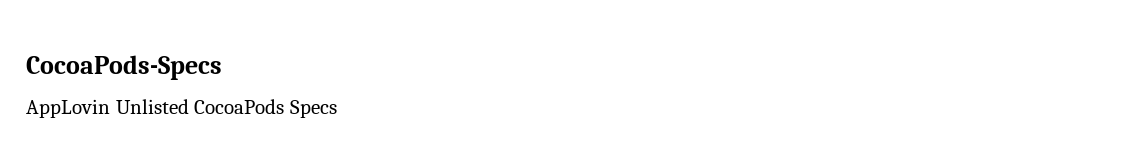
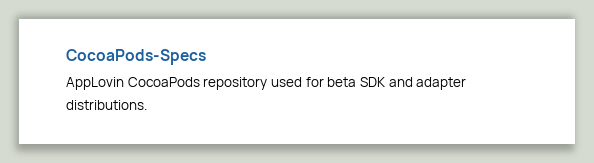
[115,99,337,118] Unlisted CocoaPods Specs -> [127,77,467,90] [66,100,147,110] CocoaPods repository used for beta SDK and adapter distributions.

